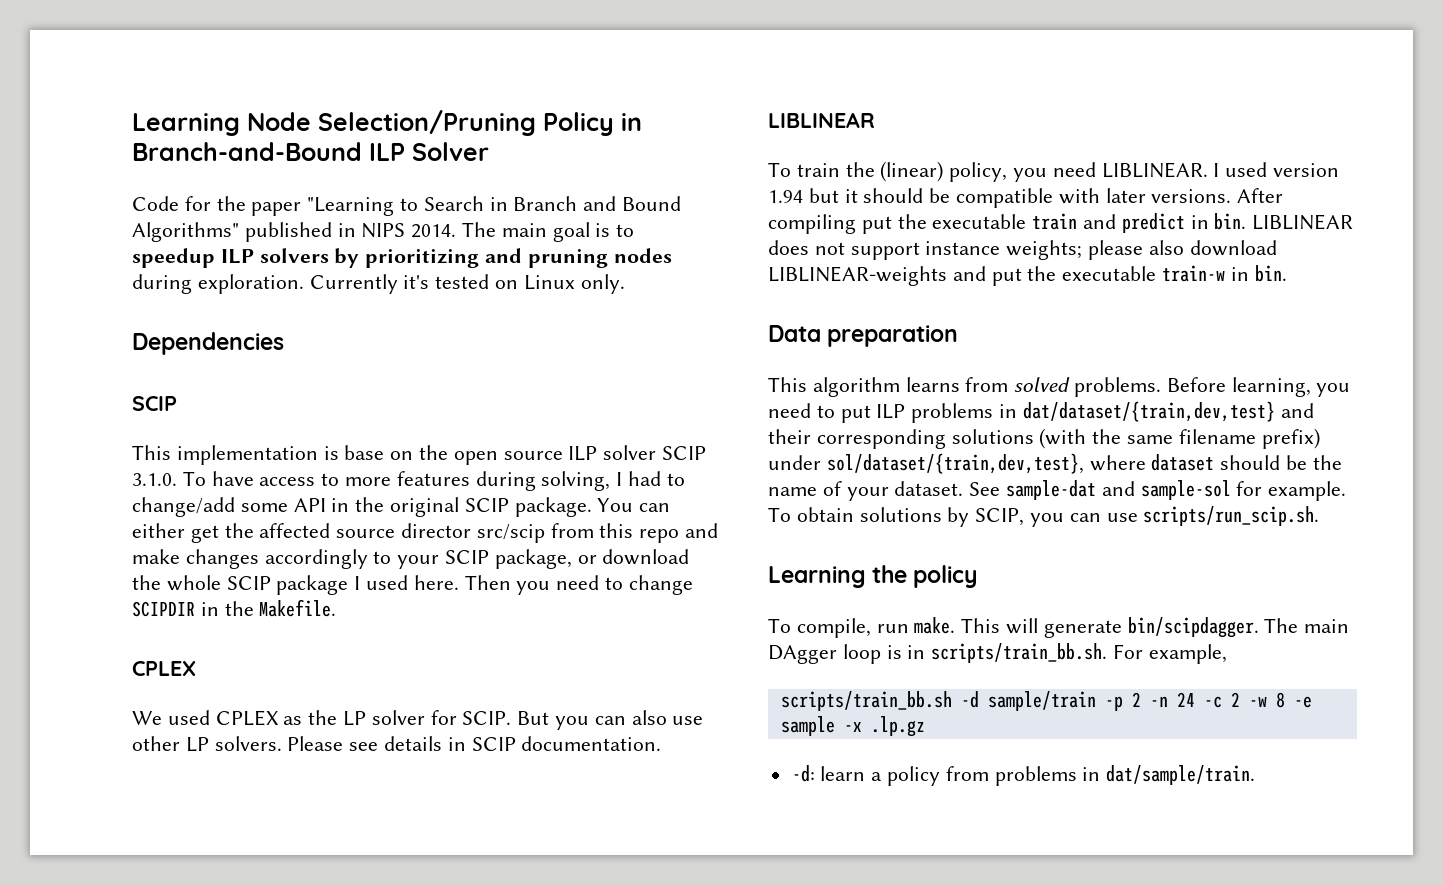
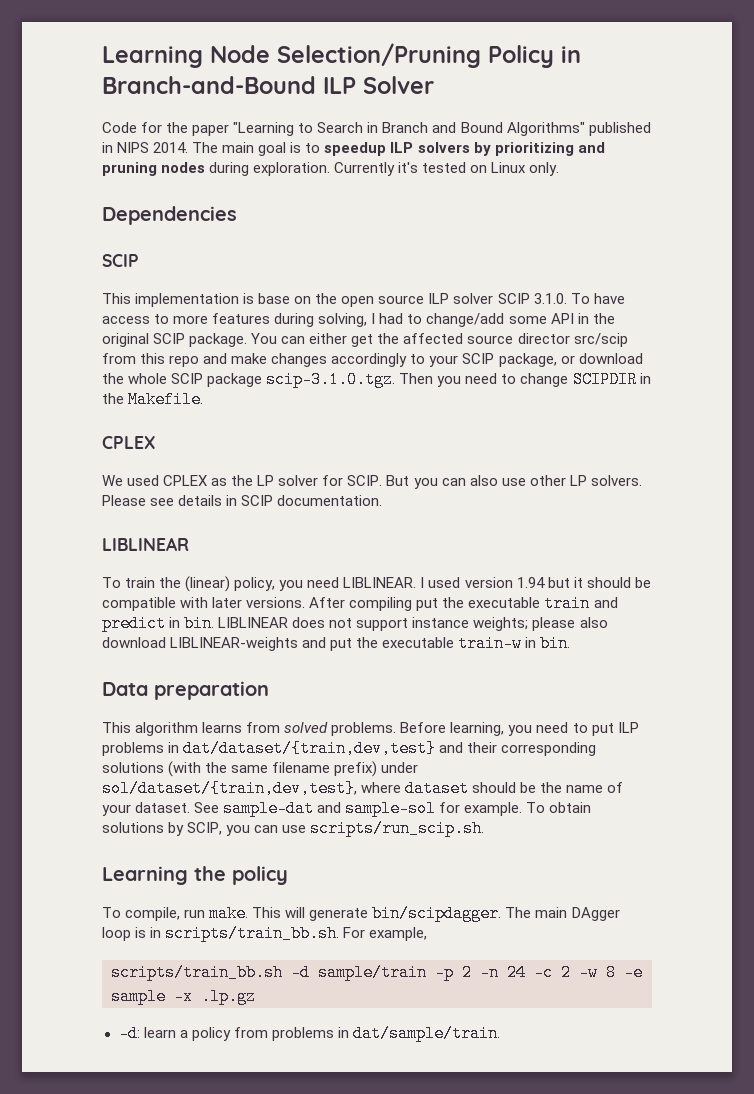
[354,575,459,590] I used here. -> [266,371,396,388] scip-3.1.0.tgz.

